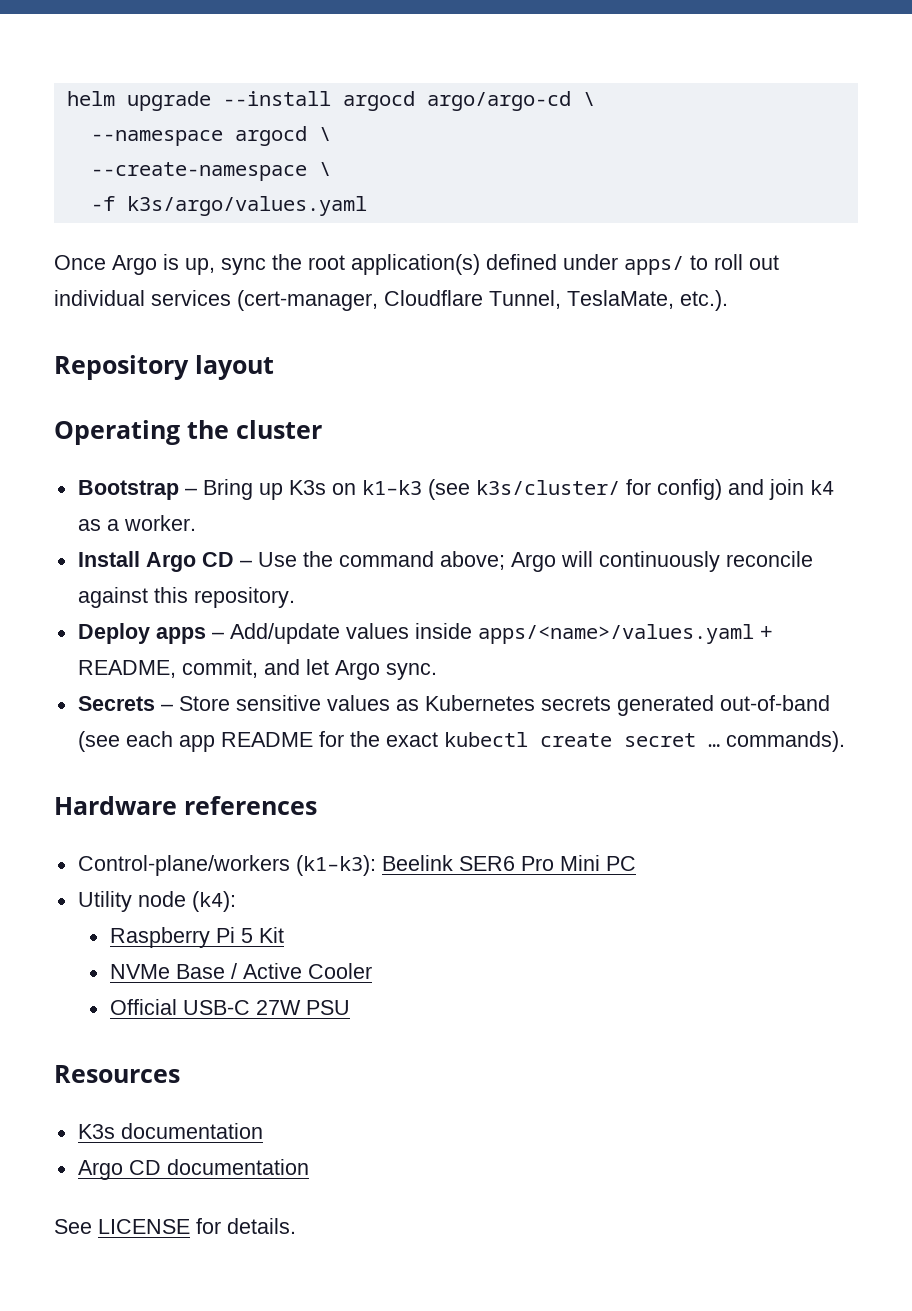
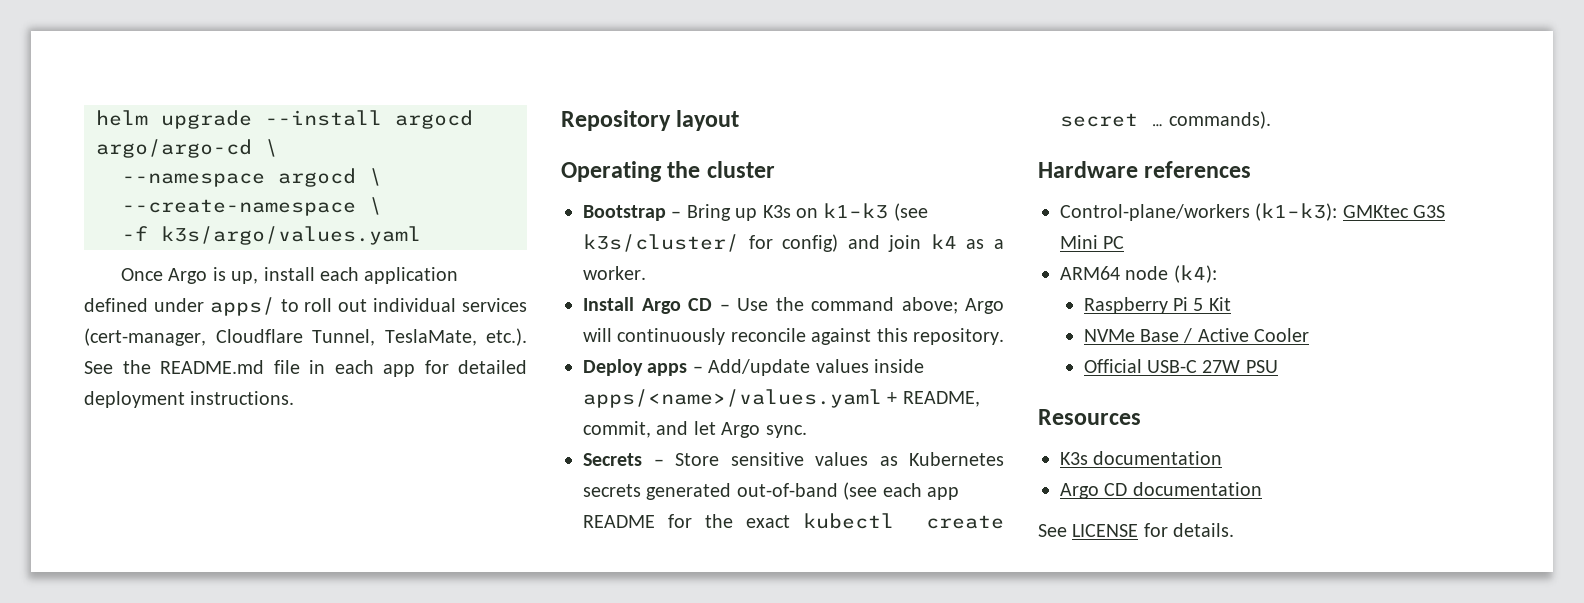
[221,254,480,275] sync the root application(s) -> [263,267,459,284] install each application
(728, 300) none -> [84,360,527,377] [84,391,295,408] See the README.md file in each app for detailed deployment instructions.
[381,855,554,871] Beelink SER6 Pro -> [1342,205,1446,218] GMKtec G3S
[77,891,132,912] Utility -> [1060,266,1120,280] ARM64

